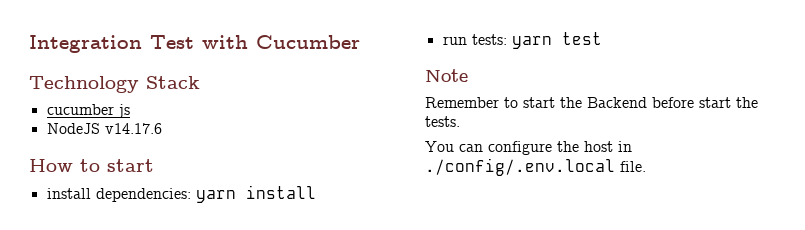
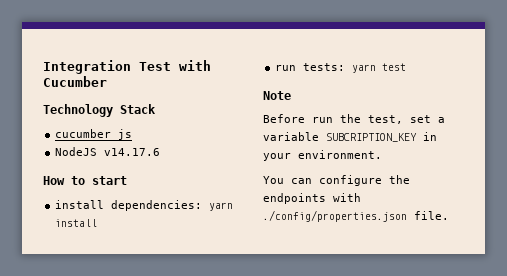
[425,97,758,108] [425,116,460,127] Remember to start the Backend before start the tests. -> [263,114,445,124] [263,132,437,142] [263,150,382,161] Before run the test, set a variable SUBCRIPTION_KEY in your environment.
[584,141,632,152] [425,158,615,176] host in ./config/.env.local -> [263,193,361,204] [263,210,407,222] endpoints with ./config/properties.json

